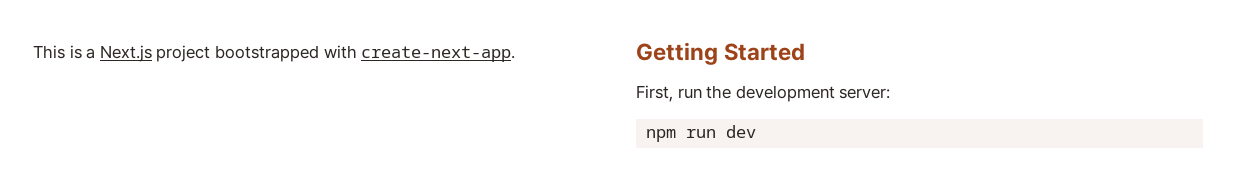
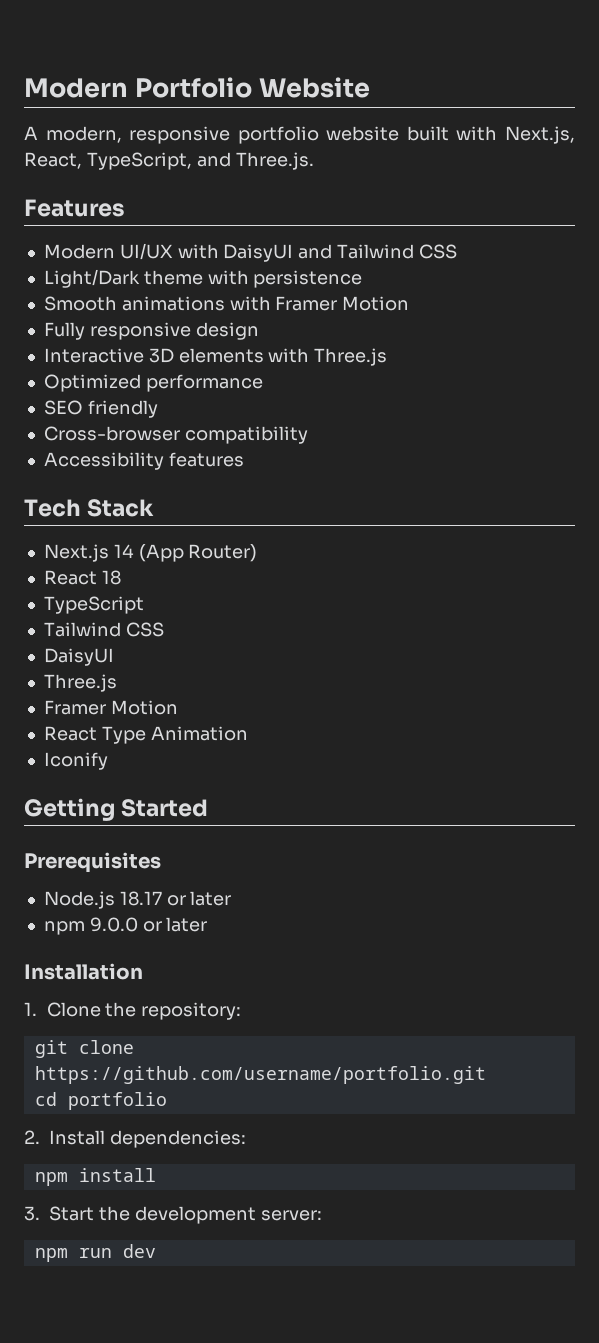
[33,45,516,62] [636,42,806,65] [636,85,702,102] This is a Next.js project bootstrapped with create-next-app. // Getting Started // First, run -> [24,77,370,98] [24,126,575,144] [24,152,314,170] [24,199,125,217] [43,243,457,262] [43,269,363,288] [43,296,410,311] [43,322,259,340] [43,348,388,366] [43,374,263,392] [43,400,158,418] [43,426,308,444] [43,452,244,470] [24,499,155,517] [43,544,258,562] [43,570,121,585] [43,596,144,614] [43,622,164,637] [43,648,114,666] [43,674,117,692] [43,700,178,715] [43,726,248,744] [43,752,108,770] [24,798,209,821] [24,852,161,873] [43,891,232,909] [43,917,208,935] [24,963,143,980] [24,1002,242,1020] [34,1040,134,1058] [34,1066,486,1084] [34,1092,167,1110] [24,1130,246,1148] [34,1168,156,1186] [24,1206,94,1221] Modern Portfolio Website // A modern, responsive portfolio website built with Next.js, React, TypeScript, and Three.js. // Features // Modern UI/UX with DaisyUI and Tailwind CSS // Light/Dark theme with persistence // Smooth animations with Framer Motion // Fully responsive design // Interactive 3D elements with Three.js // Optimized performance // SEO friendly // Cross-browser compatibility // Accessibility features // Tech Stack // Next.js 14 (App Router) // React 18 // TypeScript // Tailwind CSS // DaisyUI // Three.js // Framer Motion // React Type Animation // Iconify // Getting Started // Prerequisites // Node.js 18.17 or later // npm 9.0.0 or later // Installation // 1. Clone the repository: // git clone https://github.com/username/portfolio.git // cd portfolio // 2. Install dependencies: // npm install // 3. Start

